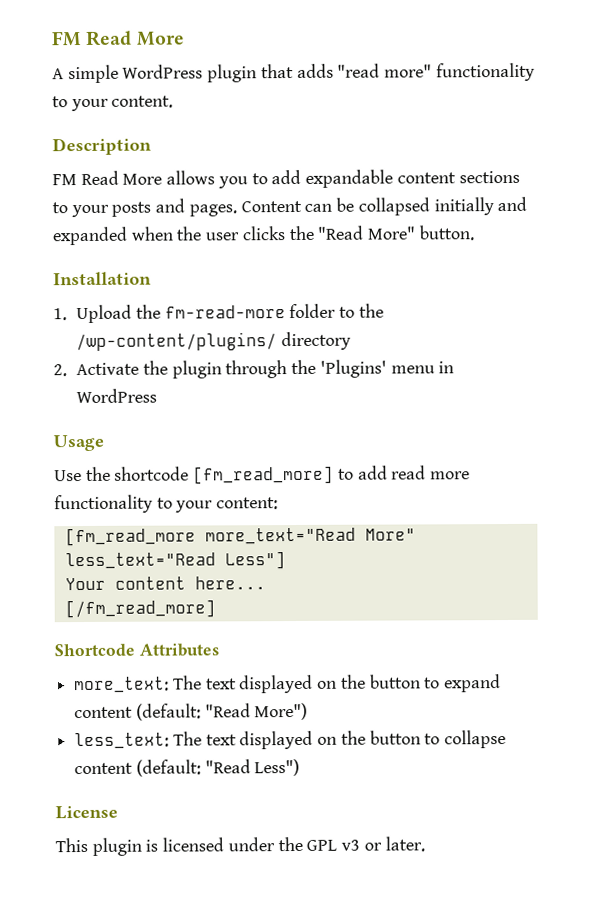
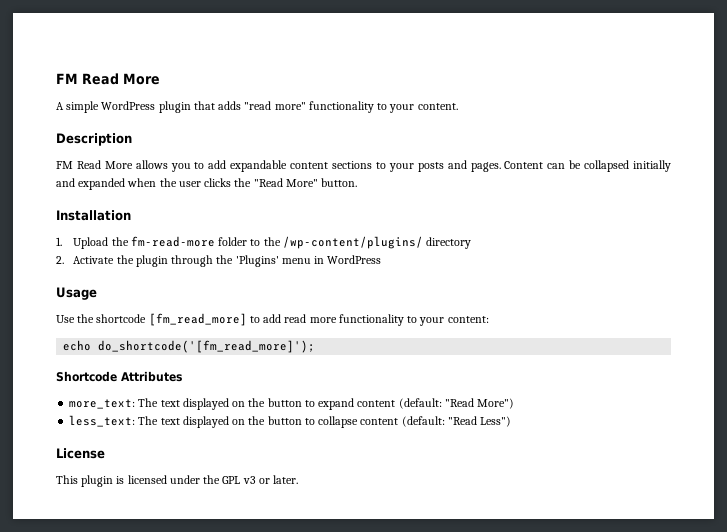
[64,527,416,547] [64,551,286,570] [64,576,266,591] [64,599,216,619] [fm_read_more more_text="Read More" less_text="Read Less"] // Your content here... // [/fm_read_more] -> [63,340,316,353] echo do_shortcode('[fm_read_more]');

